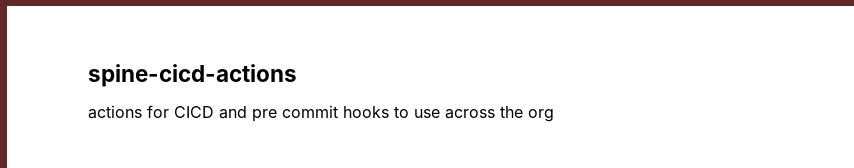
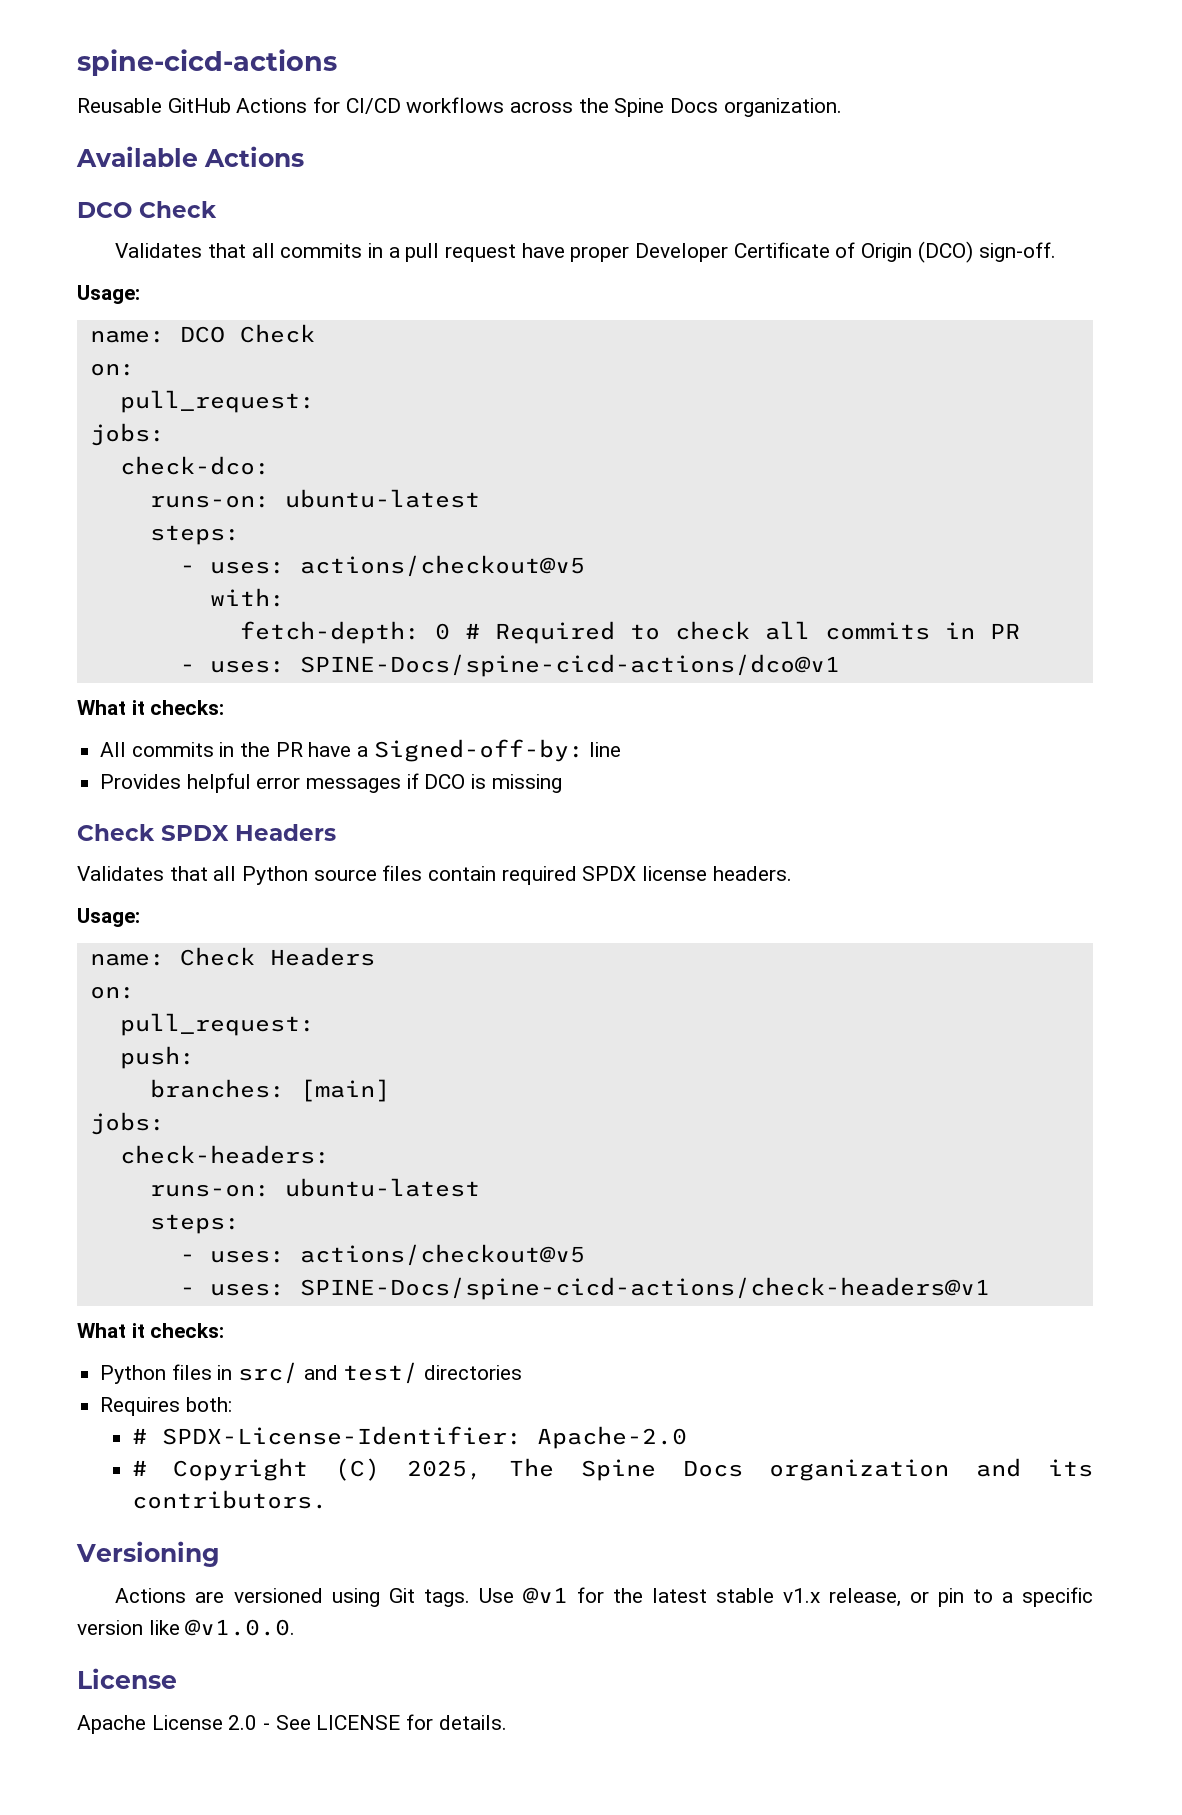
[88,105,554,122] actions for CICD and pre commit hooks to use across the org -> [77,97,842,117] [76,146,304,167] [77,201,217,218] [115,241,1056,263] [77,285,140,304] [89,324,315,343] [89,363,135,376] [119,390,315,413] [89,423,165,446] [119,456,270,475] [149,489,480,508] [149,525,240,545] [179,555,585,577] [209,588,285,607] [239,621,1020,644] [179,654,840,677] [77,700,225,715] [100,739,622,762] [100,773,562,793] [77,824,336,841] [77,865,792,885] [77,908,140,927] [89,947,375,966] [89,986,135,999] [119,1013,315,1036] [119,1046,195,1069] [149,1079,390,1102] [89,1112,165,1135] [119,1145,330,1164] [149,1178,480,1197] [149,1214,240,1234] [179,1244,585,1266] [179,1277,990,1300] [77,1323,225,1338] [100,1362,523,1384] [100,1397,232,1416] [131,1426,687,1449] [131,1458,1093,1481] [131,1490,327,1509] [76,1541,220,1567] [115,1587,1093,1607] [77,1619,296,1636] [77,1668,177,1689] [77,1714,507,1734] Reusable GitHub Actions for CI/CD workflows across the Spine Docs organization. // Available Actions // DCO Check // Validates that all commits in a pull request have proper Developer Certificate of Origin (DCO) sign-off. // Usage: // name: DCO Check // on: // pull_request: // jobs: // check-dco: // runs-on: ubuntu-latest // steps: // - uses: actions/checkout@v5 // with: // fetch-depth: 0 # Required to check all commits in PR // - uses: SPINE-Docs/spine-cicd-actions/dco@v1 // What it checks: // All commits in the PR have a Signed-off-by: line // Provides helpful error messages if DCO is missing // Check SPDX Headers // Validates that all Python source files contain required SPDX license headers. // Usage: // name: Check Headers // on: // pull_request: // push: // branches: [main] // jobs: // check-headers: // runs-on: ubuntu-latest // steps: // - uses: actions/checkout@v5 // - uses: SPINE-Docs/spine-cicd-actions/check-headers@v1 // What it checks: // Python files in src/ and test/ directories // Requires both: // # SPDX-License-Identifier: Apache-2.0 // # Copyright (C) 2025, The Spine Docs organization and its contributors. // Versioning // Actions are versioned using Git tags. Use @v1 for the latest stable v1.x release, or pin to a specific version like @v1.0.0. // License // Apache License 2.0 - See LICENSE for details.

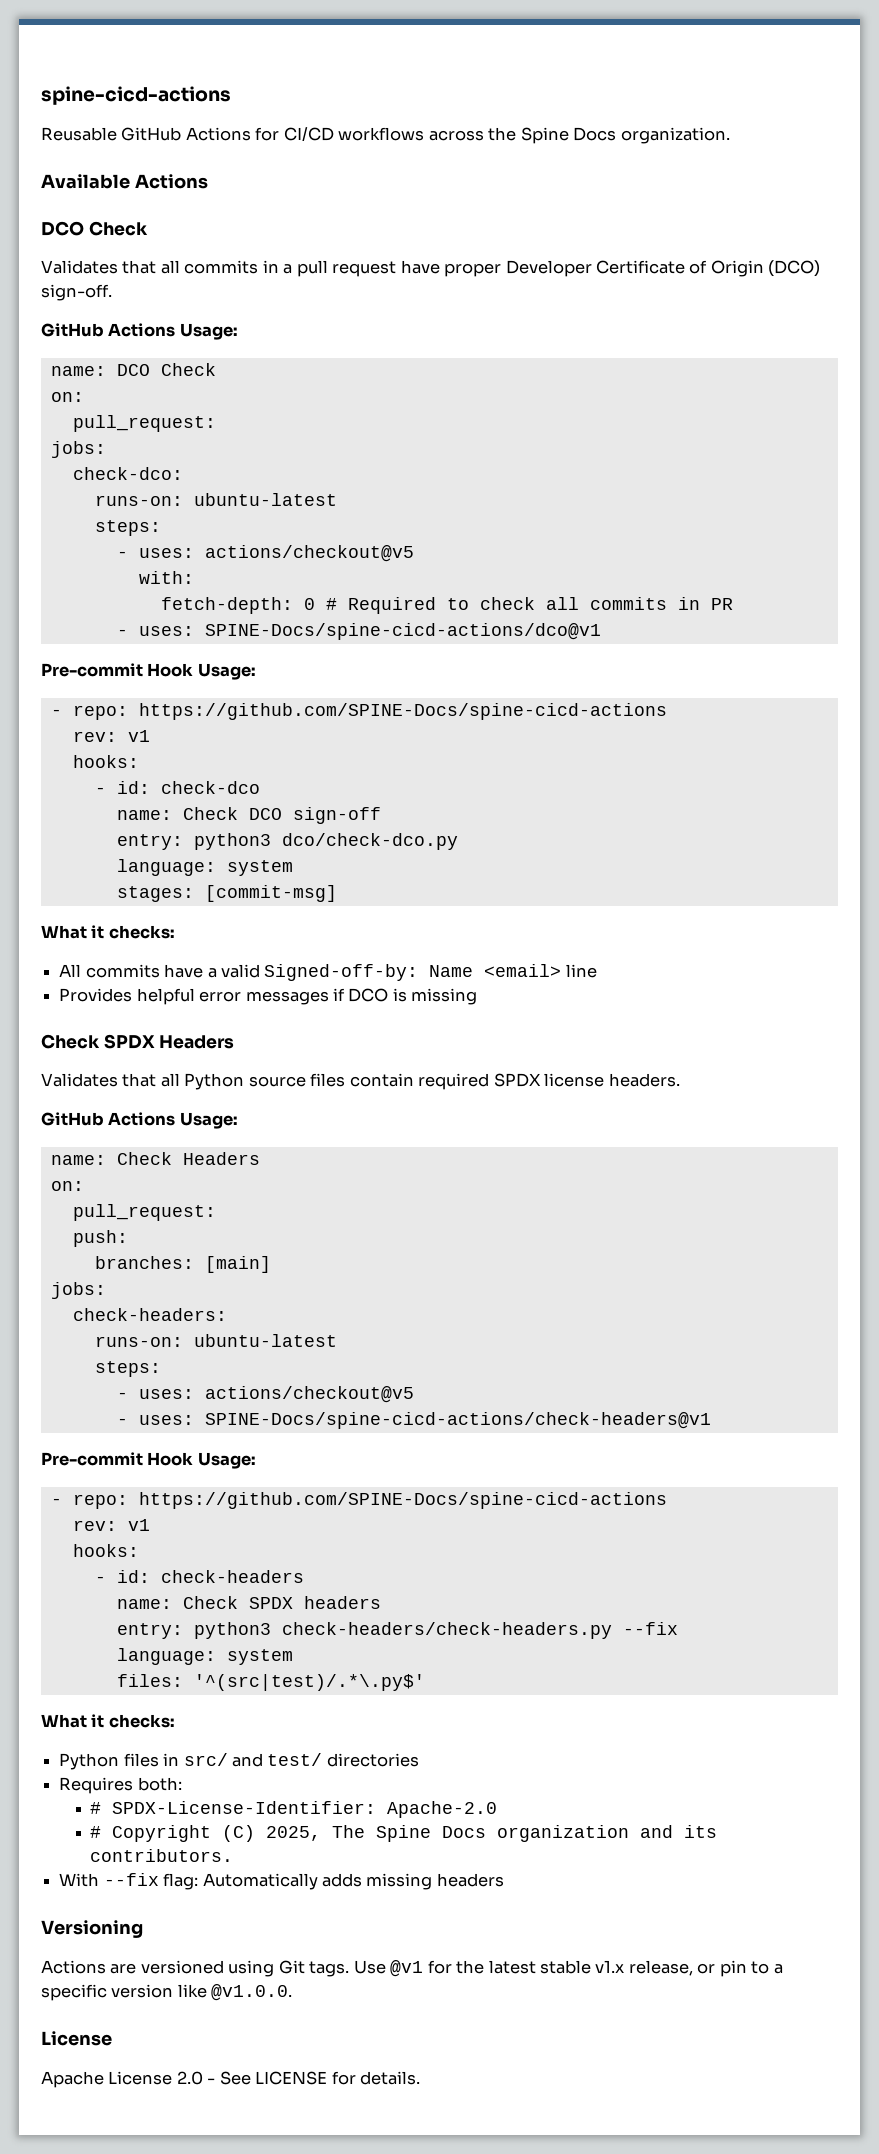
(1056, 252) none -> [41,323,176,337] GitHub Actions
(840, 665) none -> [41,663,256,680] [50,703,667,720] [72,730,150,742] [72,755,139,768] [94,781,260,794] [116,807,381,824] [116,833,458,850] [116,859,293,876] [116,885,337,902] // Pre-commit Hook Usage: // - repo: https://github.com/SPINE-Docs/spine-cicd-actions // rev: v1 // hooks: // - id: check-dco // name: Check DCO sign-off // entry: python3 dco/check-dco.py // language: system // stages: [commit-msg]
[219,739,584,762] in the PR have a Signed-off-by: -> [164,964,562,981] have a valid Signed-off-by: Name <email>
(792, 873) none -> [41,1112,176,1126] GitHub Actions
(990, 1288) none -> [41,1452,256,1469] [50,1492,667,1509] [72,1519,150,1531] [72,1544,139,1557] [94,1570,304,1583] [116,1596,381,1609] [116,1622,678,1639] [116,1648,293,1665] [116,1674,425,1691] // Pre-commit Hook Usage: // - repo: https://github.com/SPINE-Docs/spine-cicd-actions // rev: v1 // hooks: // - id: check-headers // name: Check SPDX headers // entry: python3 check-headers/check-headers.py --fix // language: system // files: '^(src|test)/.*\.py$'
(327, 1499) none -> [59,1873,504,1890] // With --fix flag: Automatically adds missing headers

